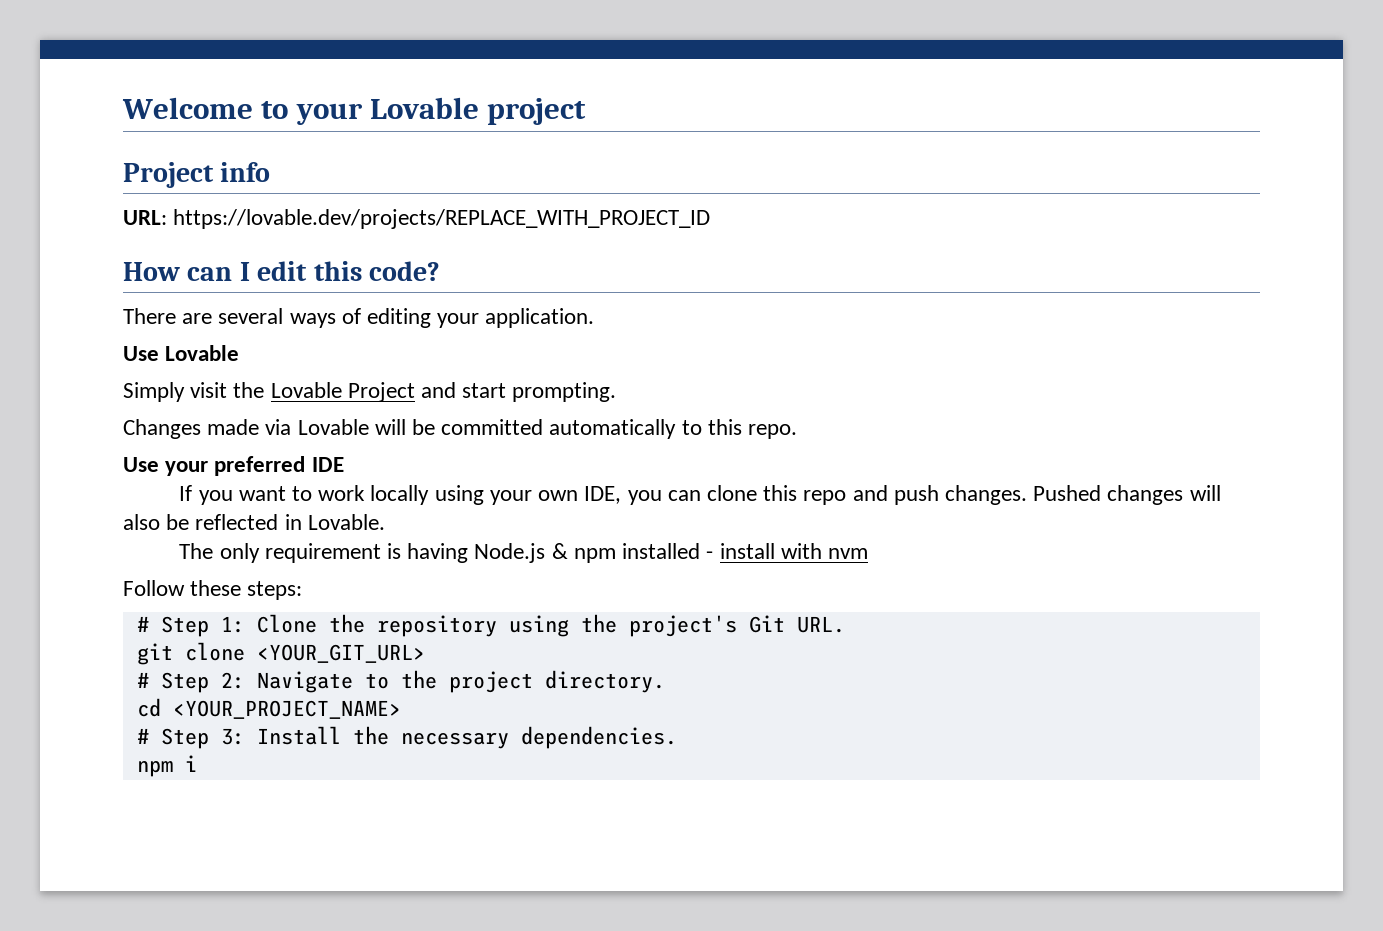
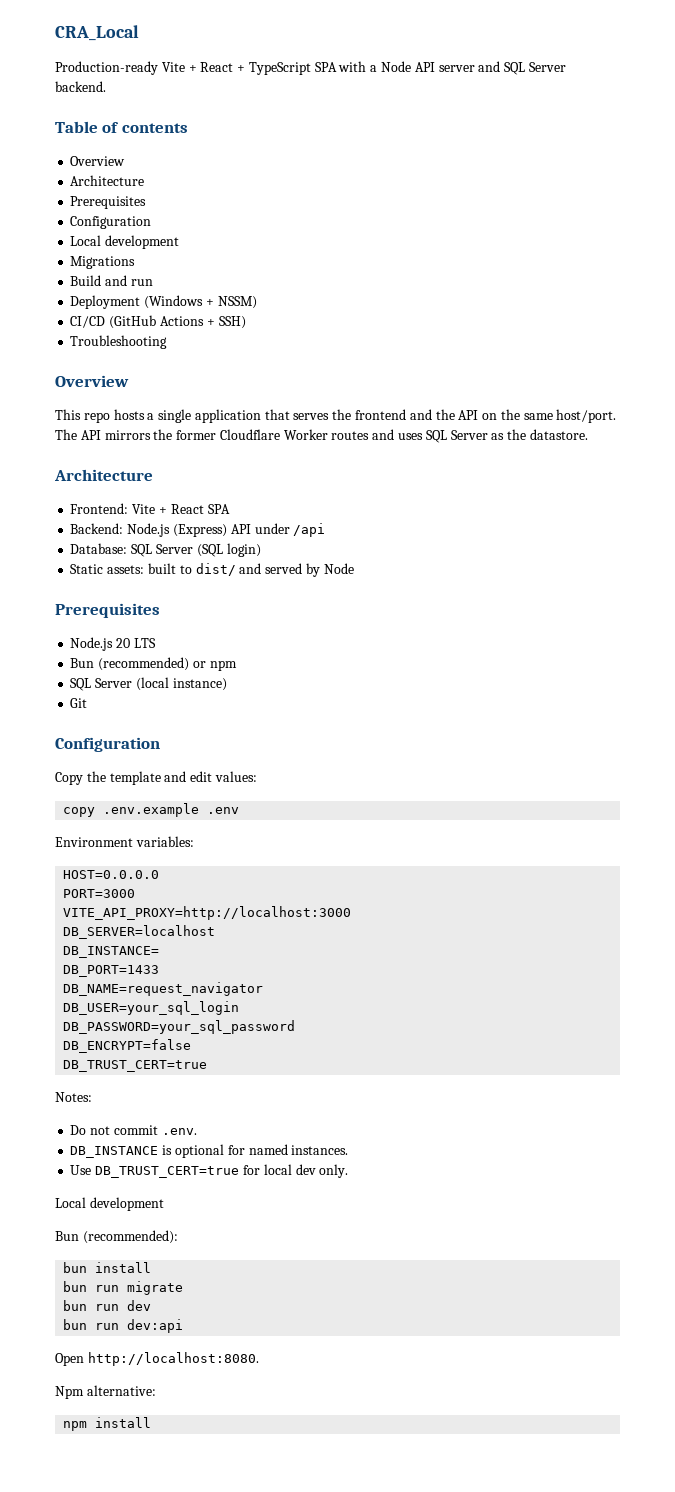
[122,97,587,125] [123,162,271,188] [123,209,711,229] [123,261,441,281] [123,308,595,328] [123,345,240,361] [123,382,617,402] [123,419,798,439] [123,456,344,476] [179,485,1221,505] [123,514,385,530] [179,543,868,563] [123,580,303,600] [136,614,845,637] [136,642,425,665] [136,670,665,693] [136,698,401,719] [136,726,677,749] [136,755,197,777] Welcome to your Lovable project // Project info // URL: https://lovable.dev/projects/REPLACE_WITH_PROJECT_ID // How can I edit this code? // There are several ways of editing your application. // Use Lovable // Simply visit the Lovable Project and start prompting. // Changes made via Lovable will be committed automatically to this repo. // Use your preferred IDE // If you want to work locally using your own IDE, you can clone this repo and push changes. Pushed changes will also be reflected in Lovable. // The only requirement is having Node.js & npm installed - install with nvm // Follow these steps: // # Step 1: Clone the repository using the project's Git URL. // git clone <YOUR_GIT_URL> // # Step 2: Navigate to the project directory. // cd <YOUR_PROJECT_NAME> // # Step 3: Install the necessary dependencies. // npm i -> [55,25,139,41] [55,61,566,75] [55,81,106,92] [55,121,188,133] [70,156,126,166] [70,175,145,186] [70,196,147,209] [70,216,152,229] [70,235,180,249] [70,256,136,269] [70,275,153,286] [70,295,257,309] [70,315,246,329] [70,335,168,349] [55,375,129,387] [55,409,617,423] [55,429,588,443] [54,469,153,481] [70,503,230,514] [70,523,326,537] [70,543,261,557] [70,563,354,577] [55,603,160,618] [70,637,156,651] [70,657,237,671] [70,677,227,691] [70,698,88,708] [55,737,160,752] [55,771,257,785] [63,803,240,817] [55,836,194,847] [63,870,160,879] [63,889,136,898] [63,906,352,920] [63,925,216,939] [63,946,160,958] [63,965,160,977] [63,982,264,996] [63,1001,240,1015] [63,1020,296,1034] [63,1039,192,1053] [63,1060,208,1072] [55,1092,92,1102] [70,1125,197,1135] [70,1144,349,1158] [70,1164,349,1178] [55,1197,164,1211] [55,1230,178,1244] [63,1262,152,1273] [63,1281,184,1295] [63,1300,152,1311] [63,1319,184,1333] [55,1352,259,1366] [55,1385,156,1399] [63,1417,152,1431] CRA_Local // Production-ready Vite + React + TypeScript SPA with a Node API server and SQL Server backend. // Table of contents // Overview // Architecture // Prerequisites // Configuration // Local development // Migrations // Build and run // Deployment (Windows + NSSM) // CI/CD (GitHub Actions + SSH) // Troubleshooting // Overview // This repo hosts a single application that serves the frontend and the API on the same host/port. The API mirrors the former Cloudflare Worker routes and uses SQL Server as the datastore. // Architecture // Frontend: Vite + React SPA // Backend: Node.js (Express) API under /api // Database: SQL Server (SQL login) // Static assets: built to dist/ and served by Node // Prerequisites // Node.js 20 LTS // Bun (recommended) or npm // SQL Server (local instance) // Git // Configuration // Copy the template and edit values: // copy .env.example .env // Environment variables: // HOST=0.0.0.0 // PORT=3000 // VITE_API_PROXY=http://localhost:3000 // DB_SERVER=localhost // DB_INSTANCE= // DB_PORT=1433 // DB_NAME=request_navigator // DB_USER=your_sql_login // DB_PASSWORD=your_sql_password // DB_ENCRYPT=false // DB_TRUST_CERT=true // Notes: // Do not commit .env. // DB_INSTANCE is optional for named instances. // Use DB_TRUST_CERT=true for local dev only. // Local development // Bun (recommended): // bun install // bun run migrate // bun run dev // bun run dev:api // Open http://localhost:8080. // Npm alternative: // npm install

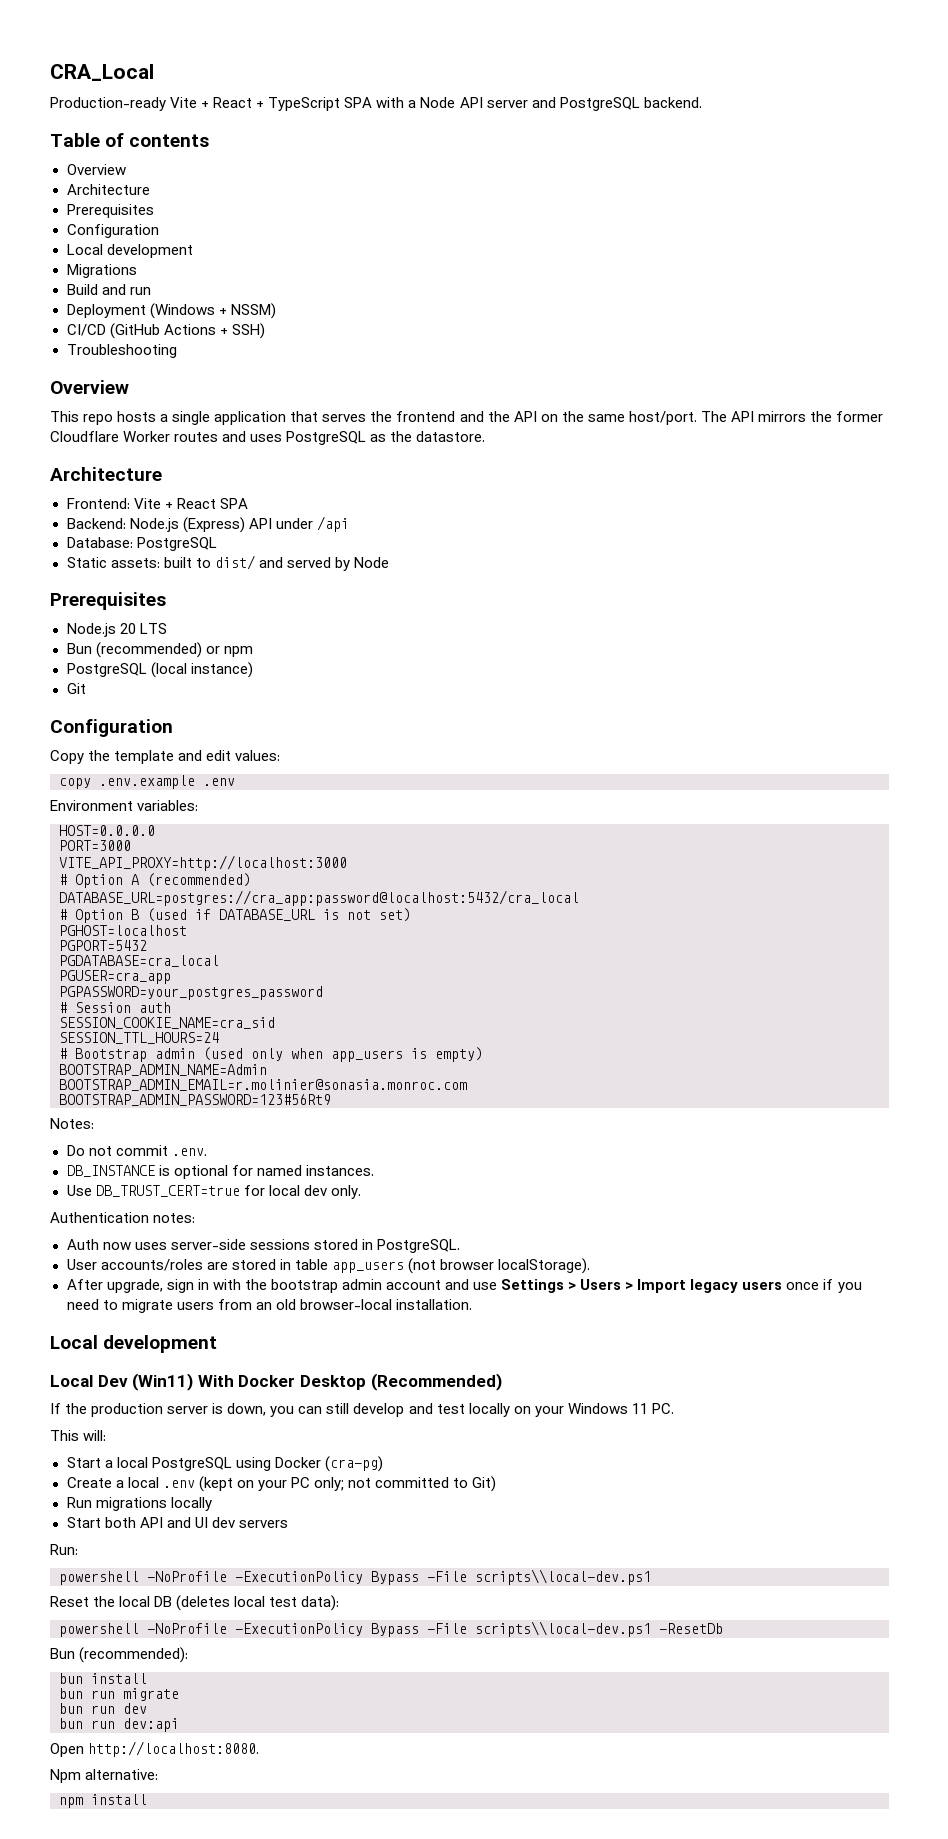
[504,62,566,75] SQL Server -> [559,97,640,111] PostgreSQL
[425,430,488,443] SQL Server -> [286,431,367,445] PostgreSQL
[131,543,261,557] SQL Server (SQL login) -> [136,537,217,551] PostgreSQL
[70,678,133,691] SQL Server -> [66,663,147,677] PostgreSQL
[63,925,216,939] [63,946,160,958] [63,965,160,977] [63,982,264,996] [63,1001,240,1015] [63,1020,296,1034] [63,1039,192,1053] [63,1060,208,1072] DB_SERVER=localhost // DB_INSTANCE= // DB_PORT=1433 // DB_NAME=request_navigator // DB_USER=your_sql_login // DB_PASSWORD=your_sql_password // DB_ENCRYPT=false // DB_TRUST_CERT=true -> [59,873,251,888] [59,890,579,906] [59,908,411,923] [59,925,187,936] [59,940,147,951] [59,955,219,967] [59,970,171,984] [59,986,323,1000] [59,1002,171,1013] [59,1017,275,1029] [59,1032,219,1044] [59,1047,483,1062] [59,1064,267,1076] [59,1079,467,1091] [59,1094,331,1106] # Option A (recommended) // DATABASE_URL=postgres://cra_app:password@localhost:5432/cra_local // # Option B (used if DATABASE_URL is not set) // PGHOST=localhost // PGPORT=5432 // PGDATABASE=cra_local // PGUSER=cra_app // PGPASSWORD=your_postgres_password // # Session auth // SESSION_COOKIE_NAME=cra_sid // SESSION_TTL_HOURS=24 // # Bootstrap admin (used only when app_users is empty) // BOOTSTRAP_ADMIN_NAME=Admin // BOOTSTRAP_ADMIN_EMAIL=r.molinier@sonasia.monroc.com // BOOTSTRAP_ADMIN_PASSWORD=123#56Rt9
[55,1197,164,1211] Local development -> [50,1212,196,1223] [66,1239,460,1253] [66,1258,590,1274] [66,1279,862,1293] [66,1299,472,1313] [50,1335,218,1353] [50,1373,502,1391] [50,1403,674,1417] [50,1430,107,1441] [66,1456,383,1472] [66,1476,497,1492] [66,1497,212,1511] [66,1517,288,1528] [50,1544,78,1555] [59,1569,651,1585] [50,1595,340,1611] [59,1621,723,1637] Authentication notes: // Auth now uses server-side sessions stored in PostgreSQL. // User accounts/roles are stored in table app_users (not browser localStorage). // After upgrade, sign in with the bootstrap admin account and use Settings > Users > Import legacy users once if you need to migrate users from an old browser-local installation. // Local development // Local Dev (Win11) With Docker Desktop (Recommended) // If the production server is down, you can still develop and test locally on your Windows 11 PC. // This will: // Start a local PostgreSQL using Docker (cra-pg) // Create a local .env (kept on your PC only; not committed to Git) // Run migrations locally // Start both API and UI dev servers // Run: // powershell -NoProfile -ExecutionPolicy Bypass -File scripts\\local-dev.ps1 // Reset the local DB (deletes local test data): // powershell -NoProfile -ExecutionPolicy Bypass -File scripts\\local-dev.ps1 -ResetDb

